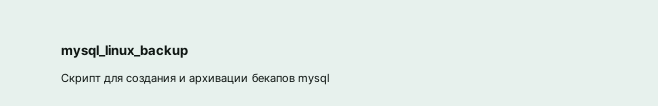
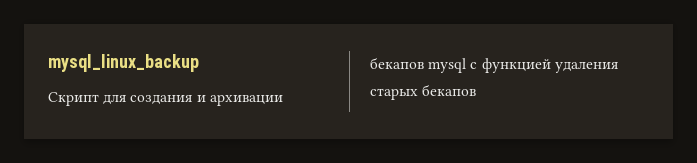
(330, 79) none -> [470,58,618,73] [370,84,477,100] с функцией удаления старых бекапов

